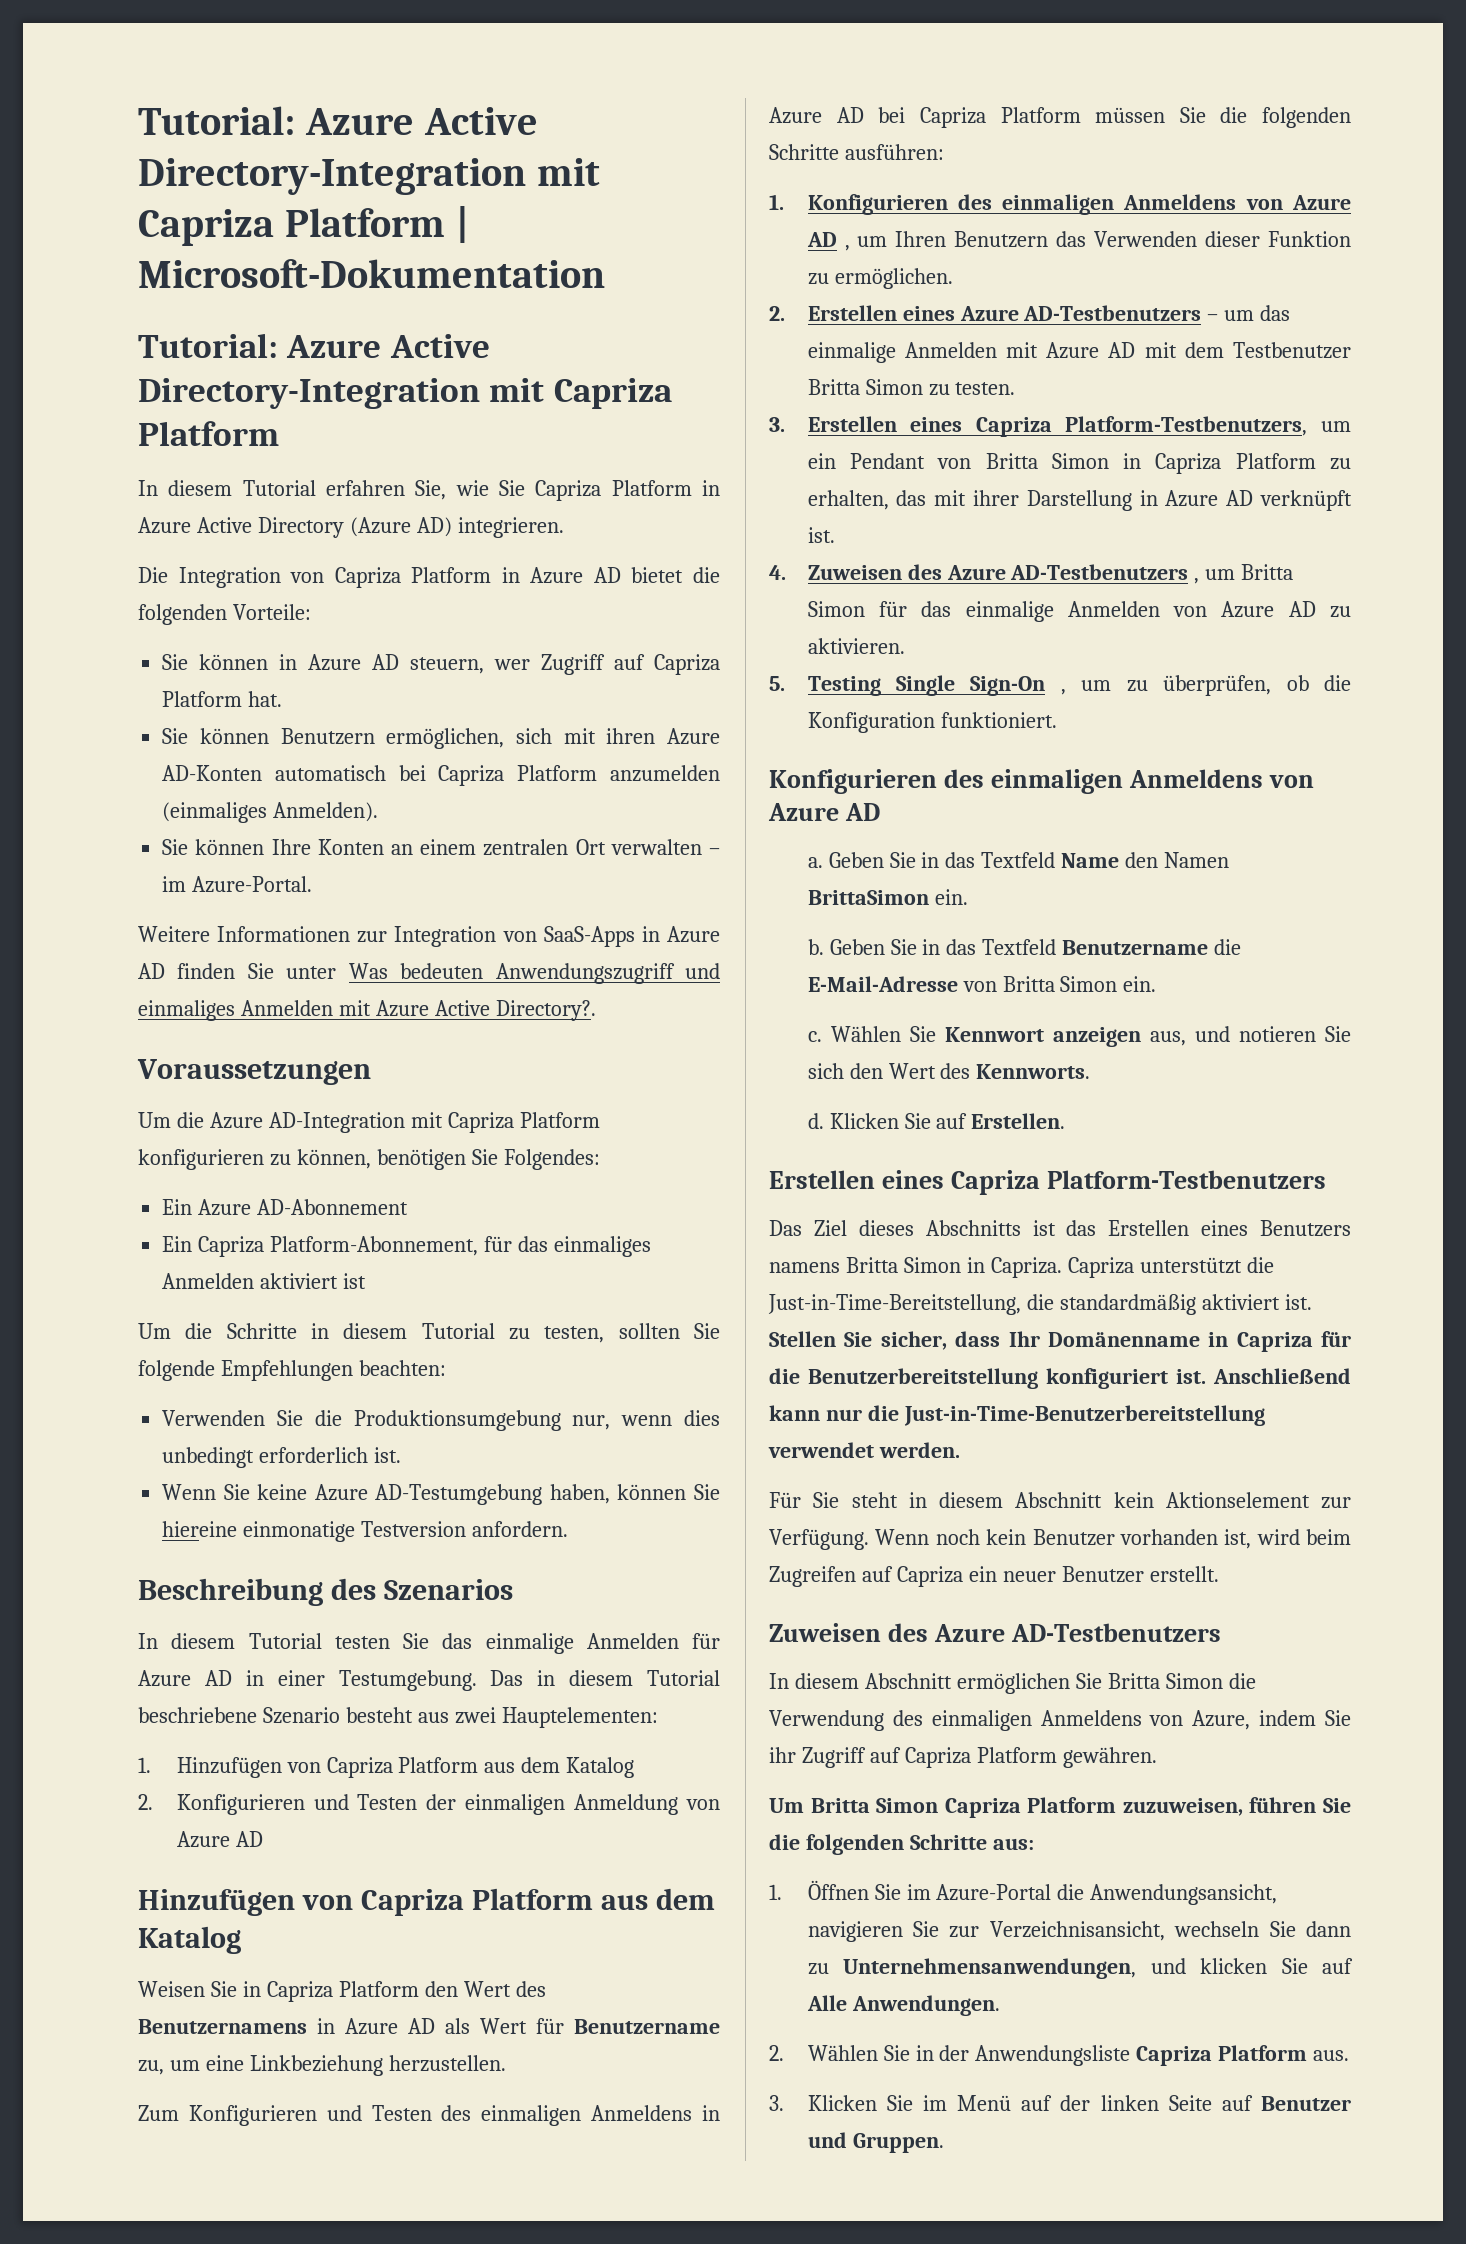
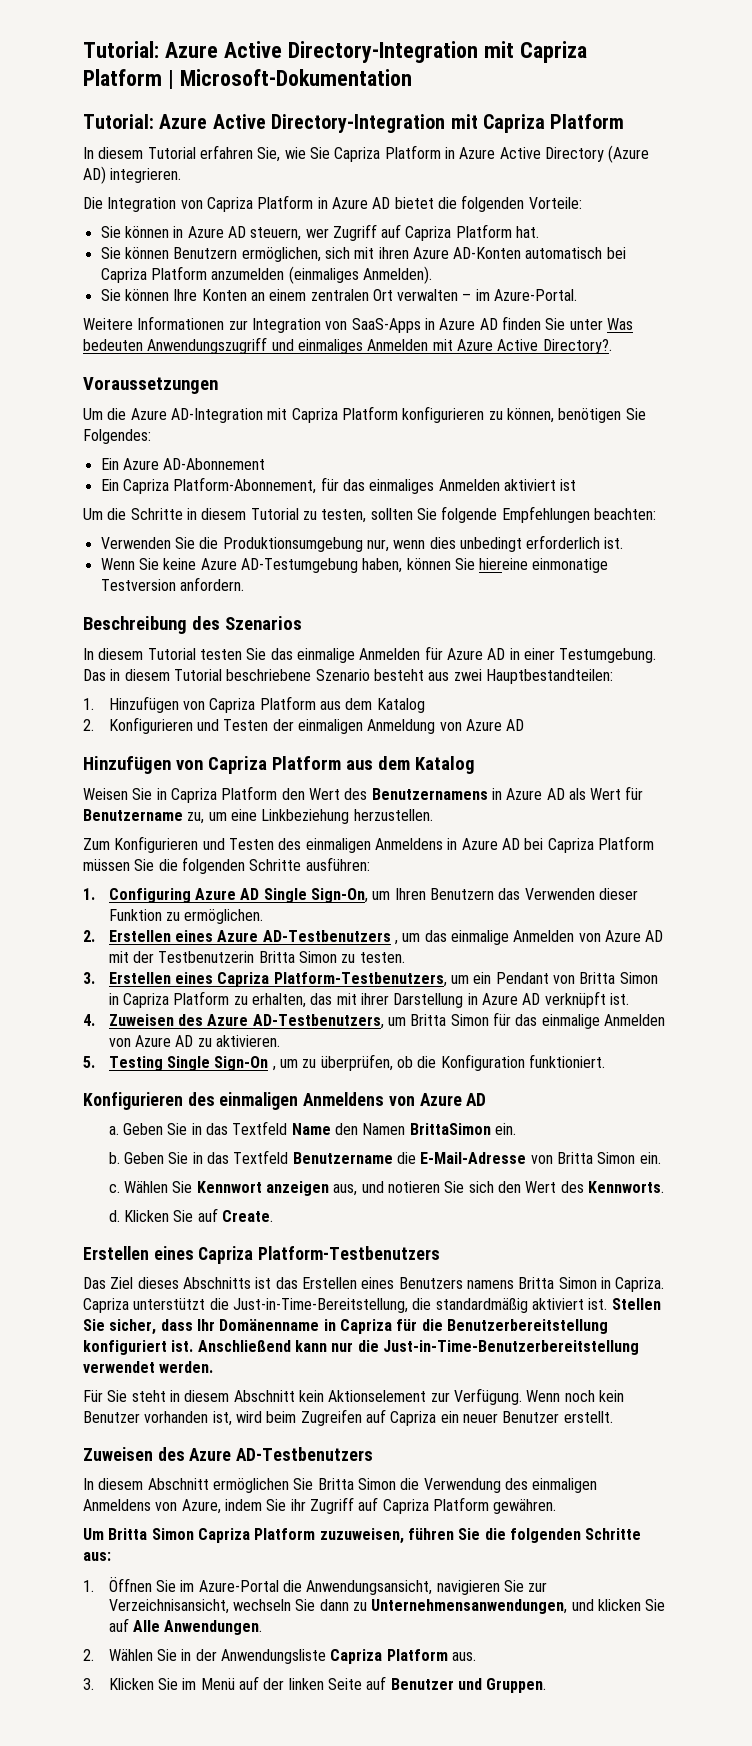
[501,1707,658,1728] Hauptelementen: -> [485,669,613,684] Hauptbestandteilen:
[807,194,1351,215] [806,232,850,251] Konfigurieren des einmaligen Anmeldens von Azure AD , -> [108,888,369,903] Configuring Azure AD Single Sign-On,
[1207,314,1219,321] – -> [394,940,399,945] ,
[1006,342,1039,358] mit -> [578,933,601,942] von
[1184,342,1351,359] dem Testbenutzer -> [133,951,255,963] der Testbenutzerin
[1010,564,1200,584] AD-Testbenutzers , -> [252,1014,384,1029] AD-Testbenutzers,
[971,1113,1066,1129] Erstellen. -> [222,1210,274,1222] Create.

